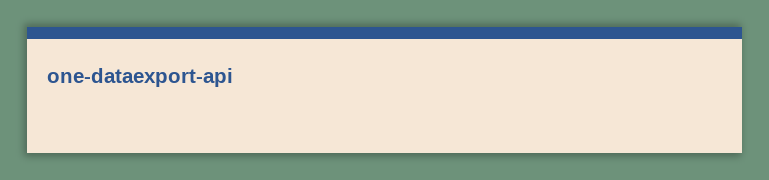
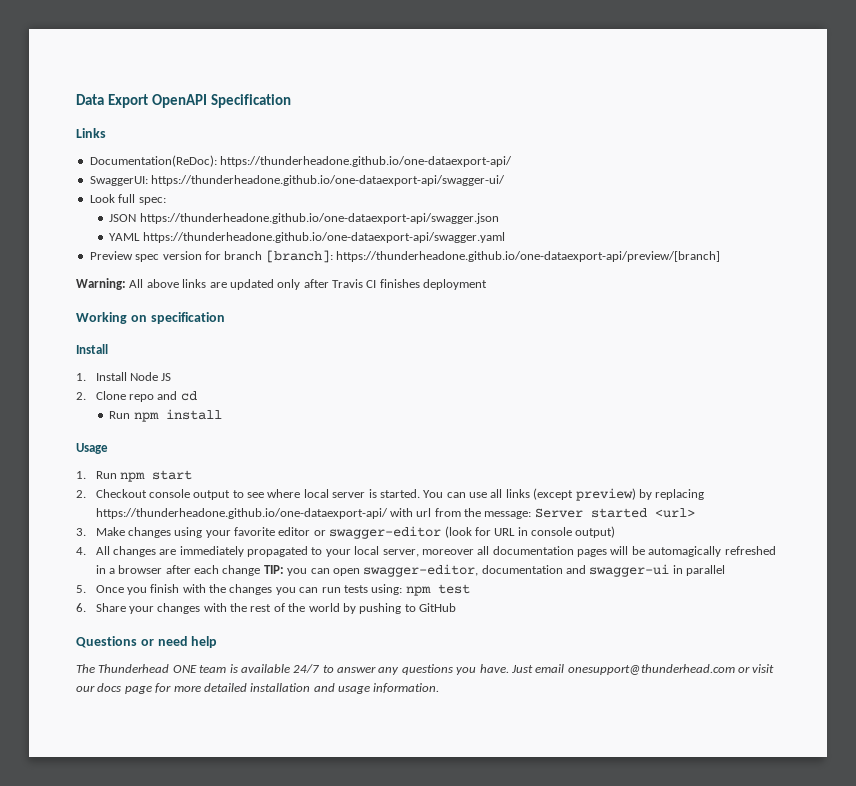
[47,68,233,87] one-dataexport-api -> [76,94,291,108] [76,128,106,138] [89,155,513,167] [89,175,506,186] [89,194,166,205] [109,213,499,224] [109,232,505,243] [89,250,720,263] [76,278,488,290] [76,312,225,324] [76,344,108,354] [76,372,172,381] [76,391,197,402] [109,409,222,422] [76,443,108,454] [76,470,192,482] [76,488,705,501] [95,508,695,519] [76,526,616,539] [76,546,776,557] [95,564,726,577] [76,584,470,596] [76,603,457,614] [76,636,218,648] [76,664,775,675] [76,683,440,694] Data Export OpenAPI Specification // Links // Documentation(ReDoc): https://thunderheadone.github.io/one-dataexport-api/ // SwaggerUI: https://thunderheadone.github.io/one-dataexport-api/swagger-ui/ // Look full spec: // JSON https://thunderheadone.github.io/one-dataexport-api/swagger.json // YAML https://thunderheadone.github.io/one-dataexport-api/swagger.yaml // Preview spec version for branch [branch]: https://thunderheadone.github.io/one-dataexport-api/preview/[branch] // Warning: All above links are updated only after Travis CI finishes deployment // Working on specification // Install // 1. Install Node JS // 2. Clone repo and cd // Run npm install // Usage // 1. Run npm start // 2. Checkout console output to see where local server is started. You can use all links (except preview) by replacing https://thunderheadone.github.io/one-dataexport-api/ with url from the message: Server started <url> // 3. Make changes using your favorite editor or swagger-editor (look for URL in console output) // 4. All changes are immediately propagated to your local server, moreover all documentation pages will be automagically refreshed in a browser after each change TIP: you can open swagger-editor, documentation and swagger-ui in parallel // 5. Once you finish with the changes you can run tests using: npm test // 6. Share your changes with the rest of the world by pushing to GitHub // Questions or need help // The Thunderhead ONE team is available 24/7 to answer any questions you have. Just email onesupport@thunderhead.com or visit our docs page for more detailed installation and usage information.

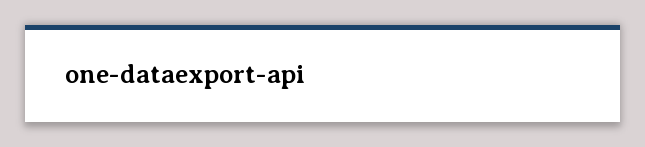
[76,94,291,108] [76,128,106,138] [89,155,513,167] [89,175,506,186] [89,194,166,205] [109,213,499,224] [109,232,505,243] [89,250,720,263] [76,278,488,290] [76,312,225,324] [76,344,108,354] [76,372,172,381] [76,391,197,402] [109,409,222,422] [76,443,108,454] [76,470,192,482] [76,488,705,501] [95,508,695,519] [76,526,616,539] [76,546,776,557] [95,564,726,577] [76,584,470,596] [76,603,457,614] [76,636,218,648] [76,664,775,675] [76,683,440,694] Data Export OpenAPI Specification // Links // Documentation(ReDoc): https://thunderheadone.github.io/one-dataexport-api/ // SwaggerUI: https://thunderheadone.github.io/one-dataexport-api/swagger-ui/ // Look full spec: // JSON https://thunderheadone.github.io/one-dataexport-api/swagger.json // YAML https://thunderheadone.github.io/one-dataexport-api/swagger.yaml // Preview spec version for branch [branch]: https://thunderheadone.github.io/one-dataexport-api/preview/[branch] // Warning: All above links are updated only after Travis CI finishes deployment // Working on specification // Install // 1. Install Node JS // 2. Clone repo and cd // Run npm install // Usage // 1. Run npm start // 2. Checkout console output to see where local server is started. You can use all links (except preview) by replacing https://thunderheadone.github.io/one-dataexport-api/ with url from the message: Server started <url> // 3. Make changes using your favorite editor or swagger-editor (look for URL in console output) // 4. All changes are immediately propagated to your local server, moreover all documentation pages will be automagically refreshed in a browser after each change TIP: you can open swagger-editor, documentation and swagger-ui in parallel // 5. Once you finish with the changes you can run tests using: npm test // 6. Share your changes with the rest of the world by pushing to GitHub // Questions or need help // The Thunderhead ONE team is available 24/7 to answer any questions you have. Just email onesupport@thunderhead.com or visit our docs page for more detailed installation and usage information. -> [65,64,305,89] one-dataexport-api

